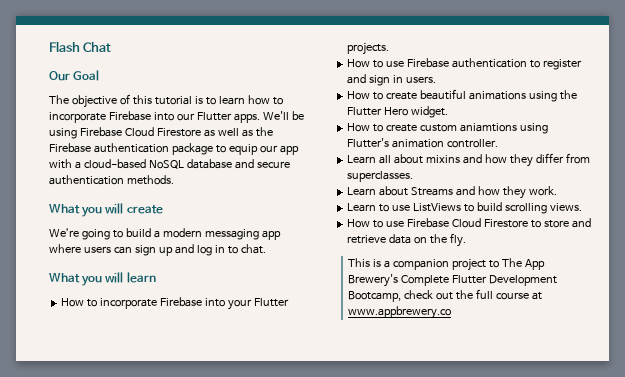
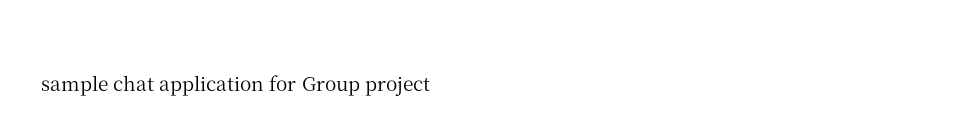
[49,41,112,52] [49,70,100,81] [49,94,283,108] [49,111,304,123] [49,127,273,139] [49,143,299,155] [49,159,290,169] [49,175,174,185] [49,203,163,217] [49,228,281,240] [49,244,266,256] [49,272,156,286] [61,297,289,310] [347,42,390,55] [347,58,582,70] [347,74,437,86] [347,89,577,102] [347,106,449,118] [347,123,548,134] [347,138,499,148] [347,153,590,167] [347,171,414,182] [347,186,557,199] [347,202,582,214] [347,218,591,228] [347,233,466,247] [348,258,546,271] [348,274,558,287] [348,289,543,302] [348,306,452,319] Flash Chat // Our Goal // The objective of this tutorial is to learn how to incorporate Firebase into our Flutter apps. We'll be using Firebase Cloud Firestore as well as the Firebase authentication package to equip our app with a cloud-based NoSQL database and secure authentication methods. // What you will create // We’re going to build a modern messaging app where users can sign up and log in to chat. // What you will learn // How to incorporate Firebase into your Flutter projects. // How to use Firebase authentication to register and sign in users. // How to create beautiful animations using the Flutter Hero widget. // How to create custom aniamtions using Flutter's animation controller. // Learn all about mixins and how they differ from superclasses. // Learn about Streams and how they work. // Learn to use ListViews to build scrolling views. // How to use Firebase Cloud Firestore to store and retrieve data on the fly. // This is a companion project to The App Brewery's Complete Flutter Development Bootcamp, check out the full course at www.appbrewery.co -> [41,75,430,96] sample chat application for Group project

